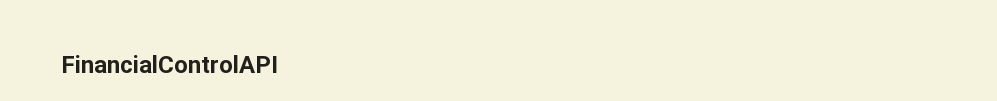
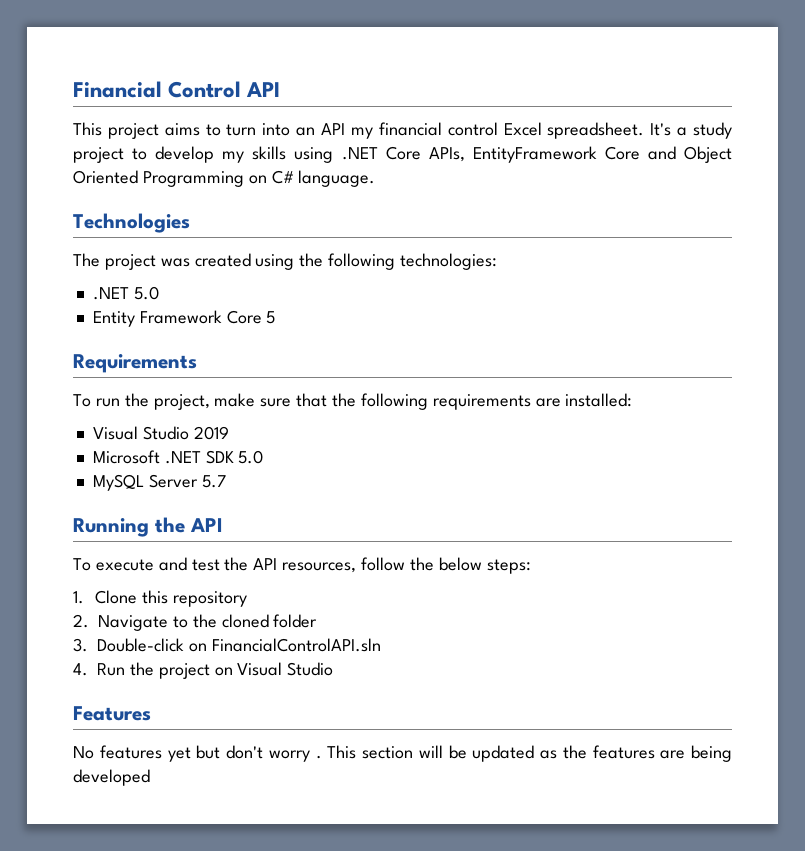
[61,55,278,73] FinancialControlAPI -> [73,81,281,98] [73,122,733,139] [73,146,732,163] [73,170,376,187] [73,213,190,233] [73,253,498,270] [92,286,159,300] [92,310,276,327] [73,354,197,373] [73,393,633,410] [92,426,229,440] [92,450,264,464] [92,474,226,491] [73,517,223,537] [73,557,531,574] [73,590,247,607] [73,614,318,631] [73,638,381,652] [73,662,334,679] [73,706,151,721] [73,745,732,762] [73,769,150,786] Financial Control API // This project aims to turn into an API my financial control Excel spreadsheet. It's a study project to develop my skills using .NET Core APIs, EntityFramework Core and Object Oriented Programming on C# language. // Technologies // The project was created using the following technologies: // .NET 5.0 // Entity Framework Core 5 // Requirements // To run the project, make sure that the following requirements are installed: // Visual Studio 2019 // Microsoft .NET SDK 5.0 // MySQL Server 5.7 // Running the API // To execute and test the API resources, follow the below steps: // 1. Clone this repository // 2. Navigate to the cloned folder // 3. Double-click on FinancialControlAPI.sln // 4. Run the project on Visual Studio // Features // No features yet but don't worry . This section will be updated as the features are being developed

